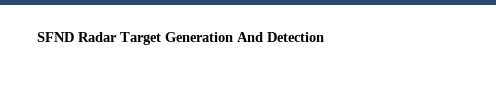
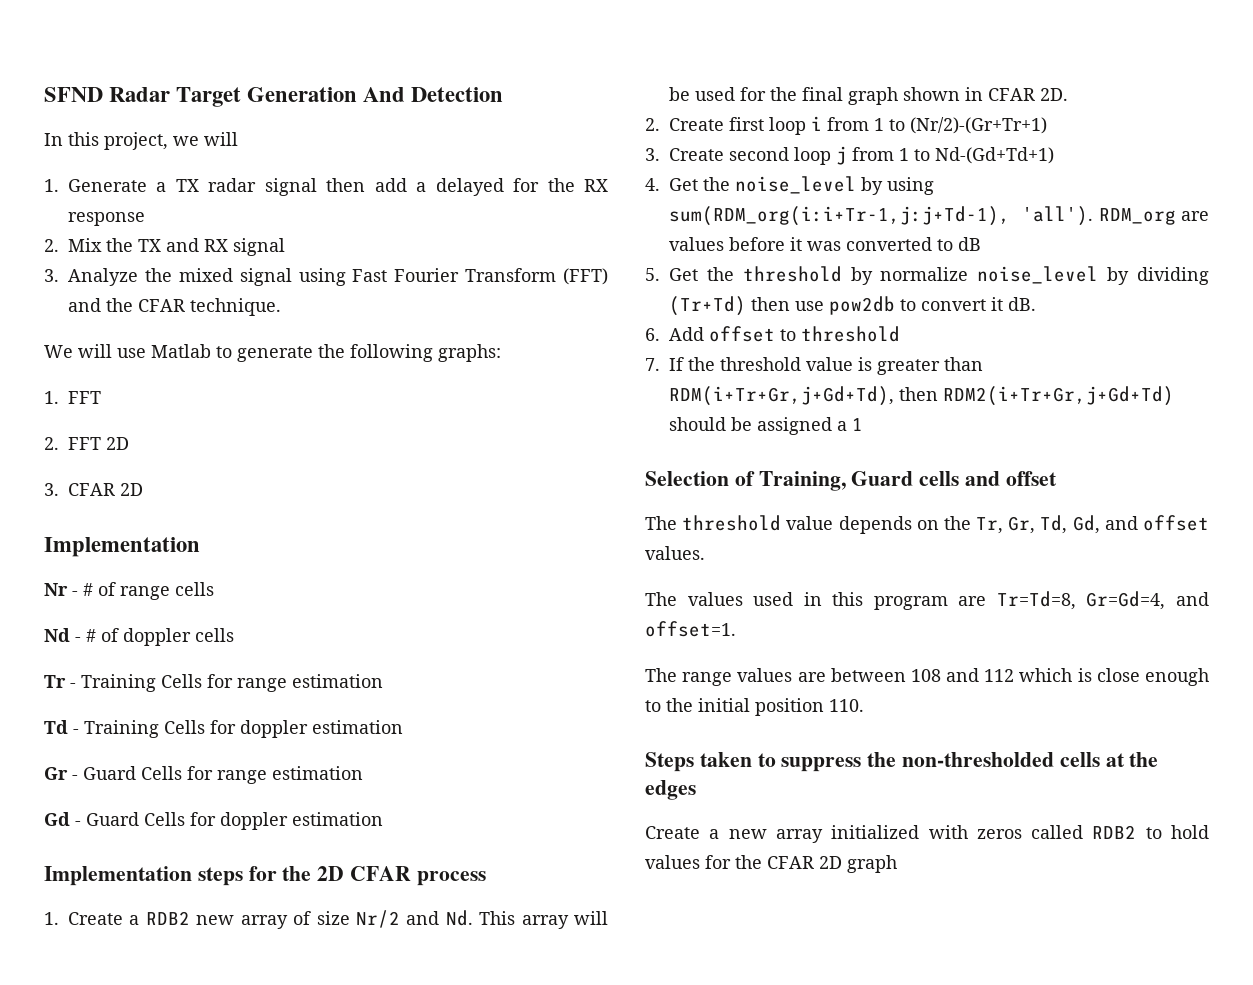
(324, 37) none -> [44,132,238,150] [44,178,608,196] [68,212,145,226] [44,238,285,256] [44,268,608,286] [68,298,281,316] [44,344,501,362] [44,391,101,404] [44,437,129,450] [44,483,143,496] [44,537,200,557] [44,582,214,600] [44,628,234,646] [44,674,383,692] [44,720,403,738] [44,766,363,784] [44,812,383,830] [44,866,486,886] [44,910,609,929] [669,87,1068,105] [645,116,1047,135] [645,146,1054,165] [645,176,934,195] [669,206,1209,226] [669,237,981,251] [645,266,1209,285] [669,296,1036,316] [645,326,900,342] [645,357,983,375] [669,386,1174,406] [669,417,863,435] [645,471,1057,491] [645,515,1209,534] [645,546,705,560] [645,591,1209,610] [645,621,736,637] [645,668,1209,686] [645,698,864,716] [645,752,1159,772] [645,780,696,800] [645,825,1209,843] [645,855,897,873] // In this project, we will // 1. Generate a TX radar signal then add a delayed for the RX response // 2. Mix the TX and RX signal // 3. Analyze the mixed signal using Fast Fourier Transform (FFT) and the CFAR technique. // We will use Matlab to generate the following graphs: // 1. FFT // 2. FFT 2D // 3. CFAR 2D // Implementation // Nr - # of range cells // Nd - # of doppler cells // Tr - Training Cells for range estimation // Td - Training Cells for doppler estimation // Gr - Guard Cells for range estimation // Gd - Guard Cells for doppler estimation // Implementation steps for the 2D CFAR process // 1. Create a RDB2 new array of size Nr/2 and Nd. This array will be used for the final graph shown in CFAR 2D. // 2. Create first loop i from 1 to (Nr/2)-(Gr+Tr+1) // 3. Create second loop j from 1 to Nd-(Gd+Td+1) // 4. Get the noise_level by using sum(RDM_org(i:i+Tr-1,j:j+Td-1), 'all'). RDM_org are values before it was converted to dB // 5. Get the threshold by normalize noise_level by dividing (Tr+Td) then use pow2db to convert it dB. // 6. Add offset to threshold // 7. If the threshold value is greater than RDM(i+Tr+Gr,j+Gd+Td), then RDM2(i+Tr+Gr,j+Gd+Td) should be assigned a 1 // Selection of Training, Guard cells and offset // The threshold value depends on the Tr, Gr, Td, Gd, and offset values. // The values used in this program are Tr=Td=8, Gr=Gd=4, and offset=1. // The range values are between 108 and 112 which is close enough to the initial position 110. // Steps taken to suppress the non-thresholded cells at the edges // Create a new array initialized with zeros called RDB2 to hold values for the CFAR 2D graph

